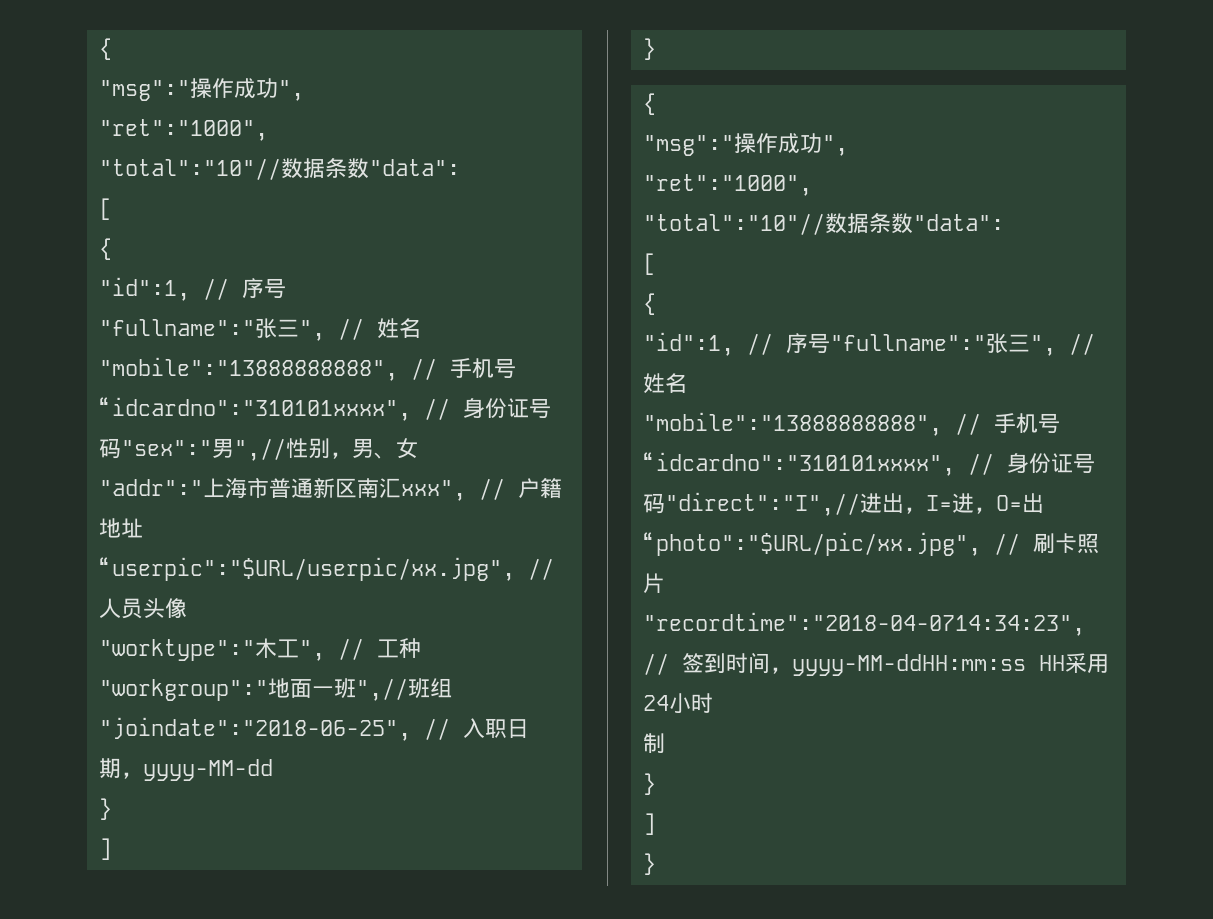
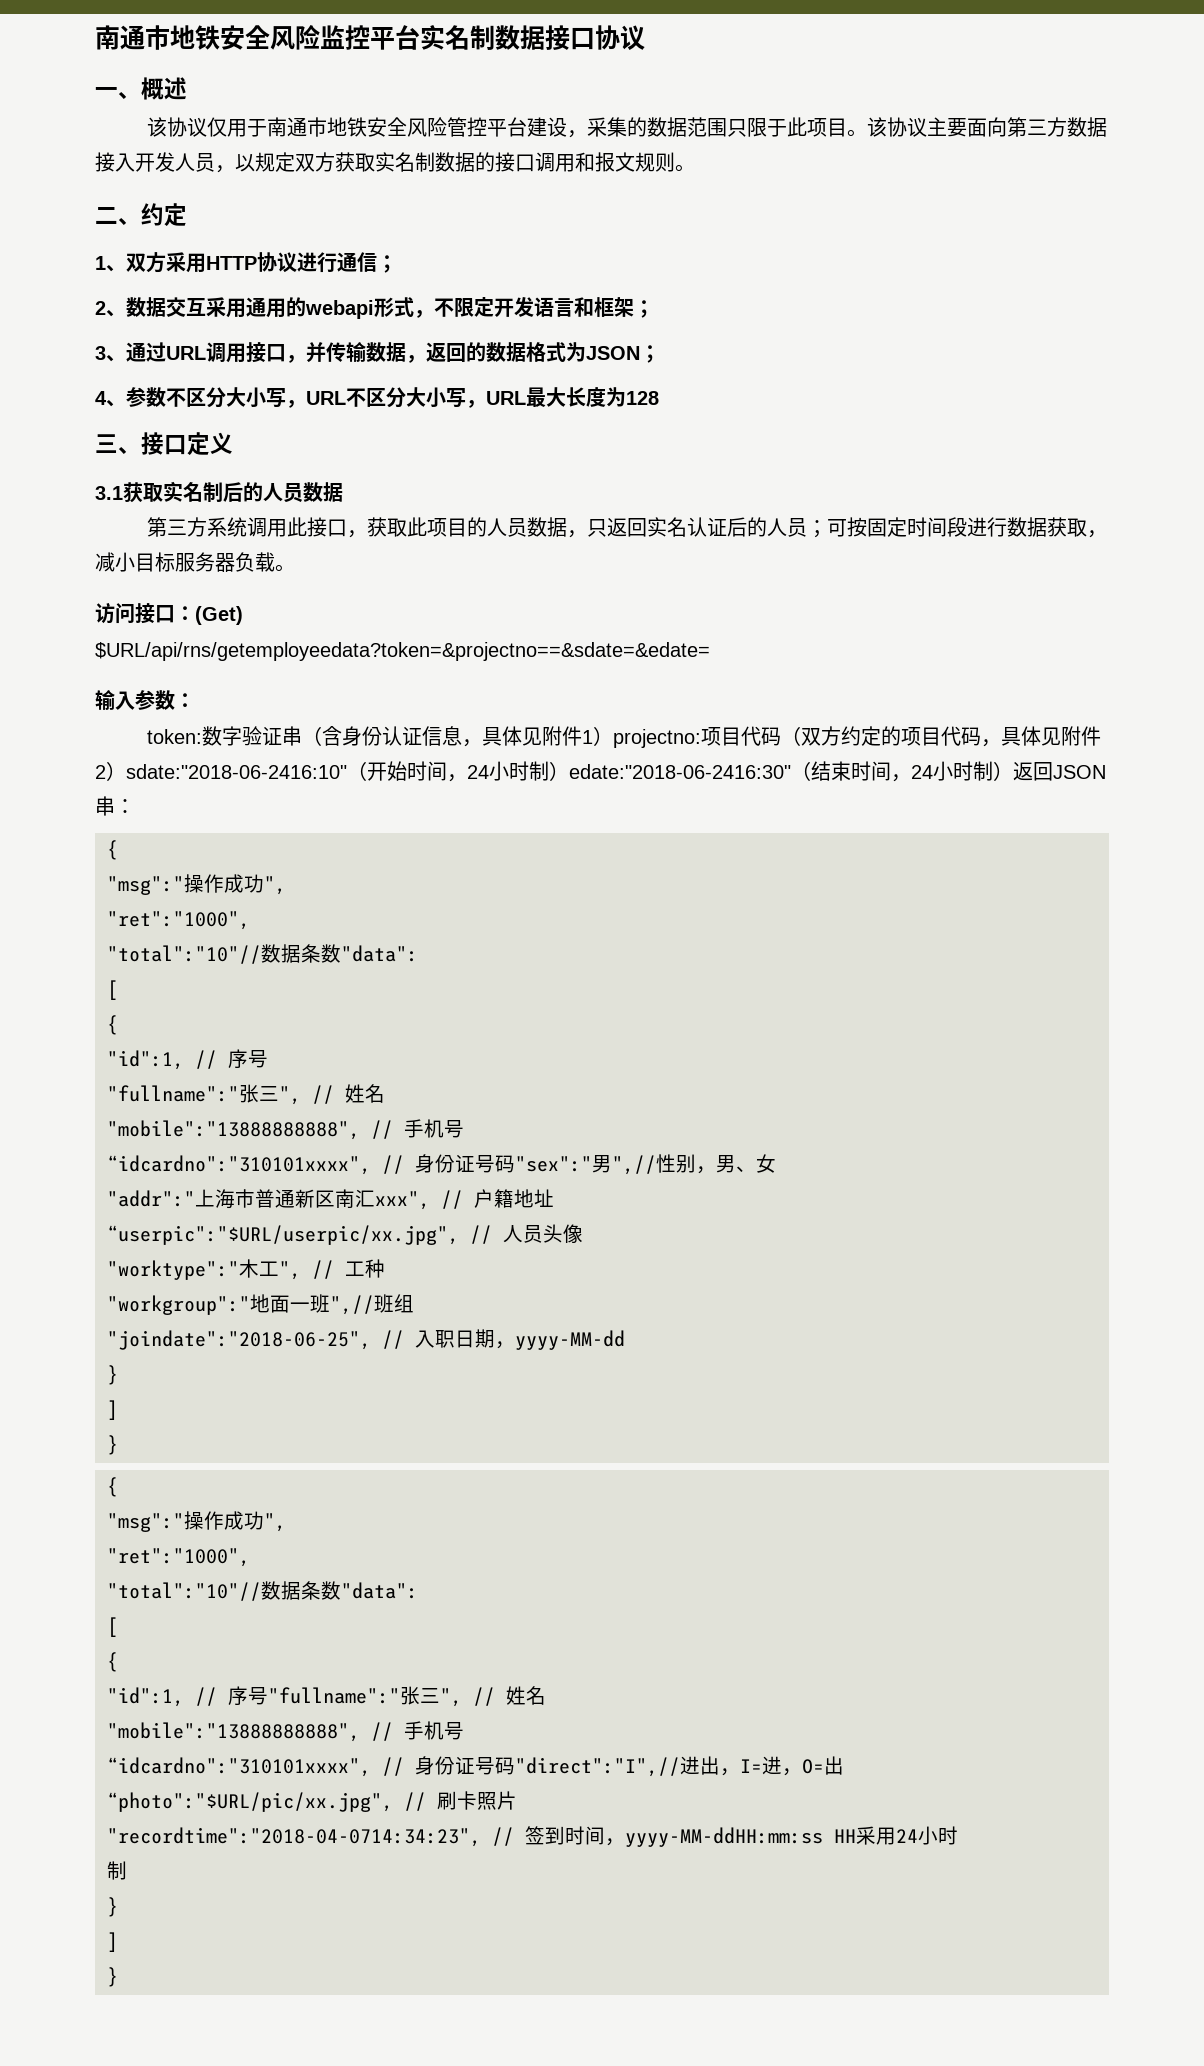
(99, 49) none -> [95,25,645,51] [95,77,187,100] [146,117,1107,138] [95,152,695,173] [95,203,187,227] [95,252,397,273] [95,297,654,319] [95,342,660,363] [95,387,659,408] [95,432,233,456] [95,481,343,503] [146,517,1107,538] [95,552,295,572] [95,603,243,625] [95,642,710,661] [95,690,195,710] [146,726,1101,748] [95,761,1106,782] [95,796,135,816] 南通市地铁安全风险监控平台实名制数据接口协议 // 一、概述 // 该协议仅用于南通市地铁安全风险管控平台建设，采集的数据范围只限于此项目。该协议主要面向第三方数据接入开发人员，以规定双方获取实名制数据的接口调用和报文规则。 // 二、约定 // 1、双方采用HTTP协议进行通信； // 2、数据交互采用通用的webapi形式，不限定开发语言和框架； // 3、通过URL调用接口，并传输数据，返回的数据格式为JSON； // 4、参数不区分大小写，URL不区分大小写，URL最大长度为128 // 三、接口定义 // 3.1获取实名制后的人员数据 // 第三方系统调用此接口，获取此项目的人员数据，只返回实名认证后的人员；可按固定时间段进行数据获取，减小目标服务器负载。 // 访问接口：(Get) // $URL/api/rns/getemployeedata?token=&projectno==&sdate=&edate= // 输入参数： // token:数字验证串（含身份认证信息，具体见附件1）projectno:项目代码（双方约定的项目代码，具体见附件2）sdate:"2018-06-2416:10"（开始时间，24小时制）edate:"2018-06-2416:30"（结束时间，24小时制）返回JSON串： //

